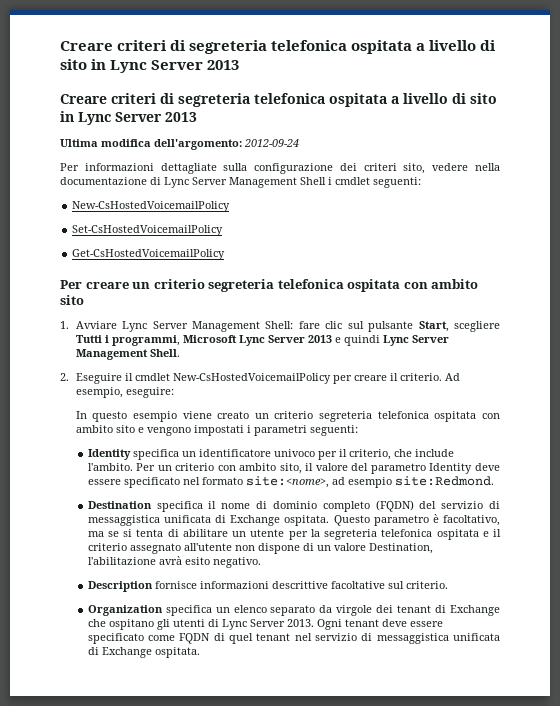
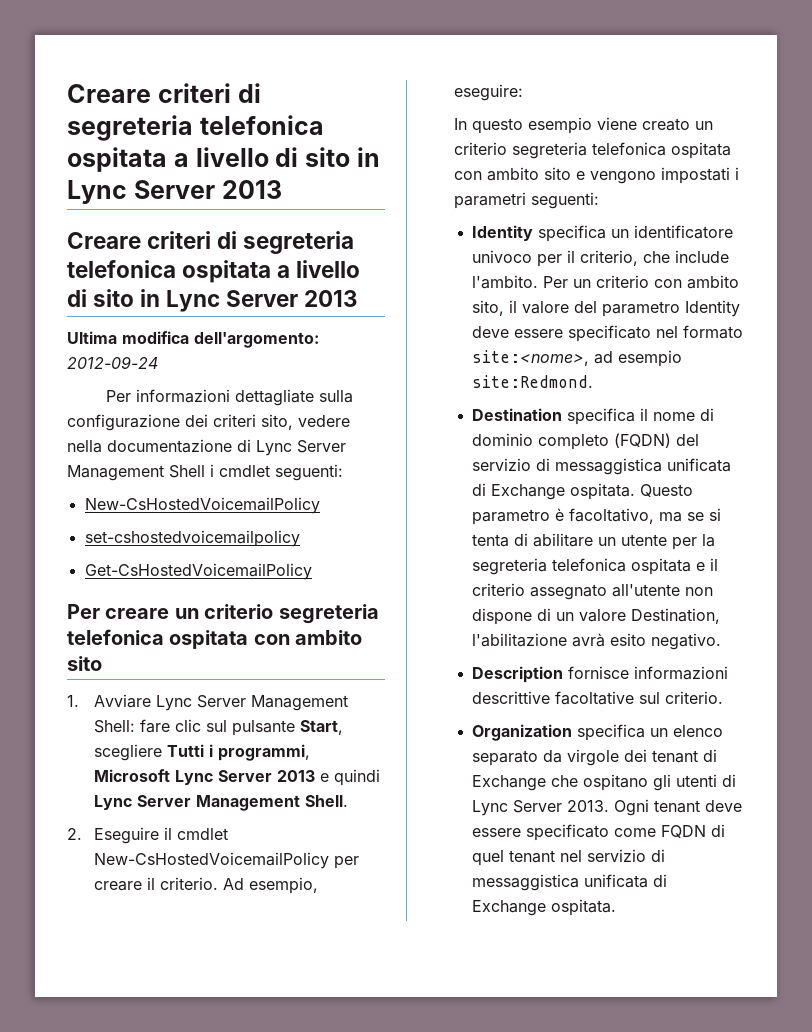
[72,225,224,236] Set-CsHostedVoicemailPolicy -> [84,530,300,547] set-cshostedvoicemailpolicy

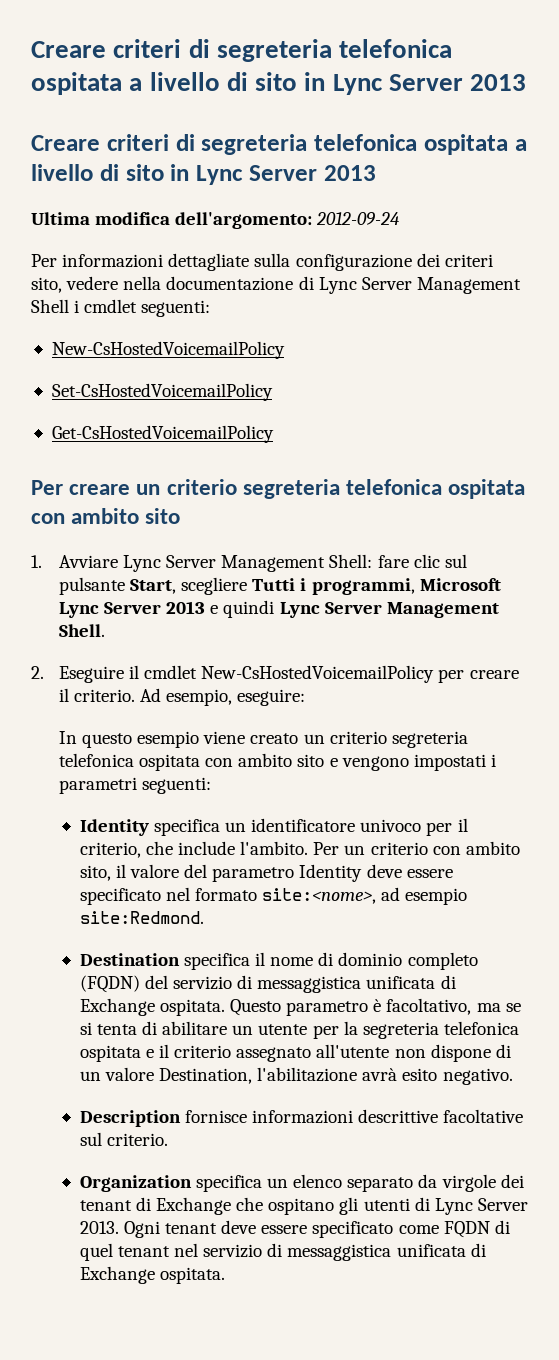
[84,530,300,547] set-cshostedvoicemailpolicy -> [51,383,273,401] Set-CsHostedVoicemailPolicy

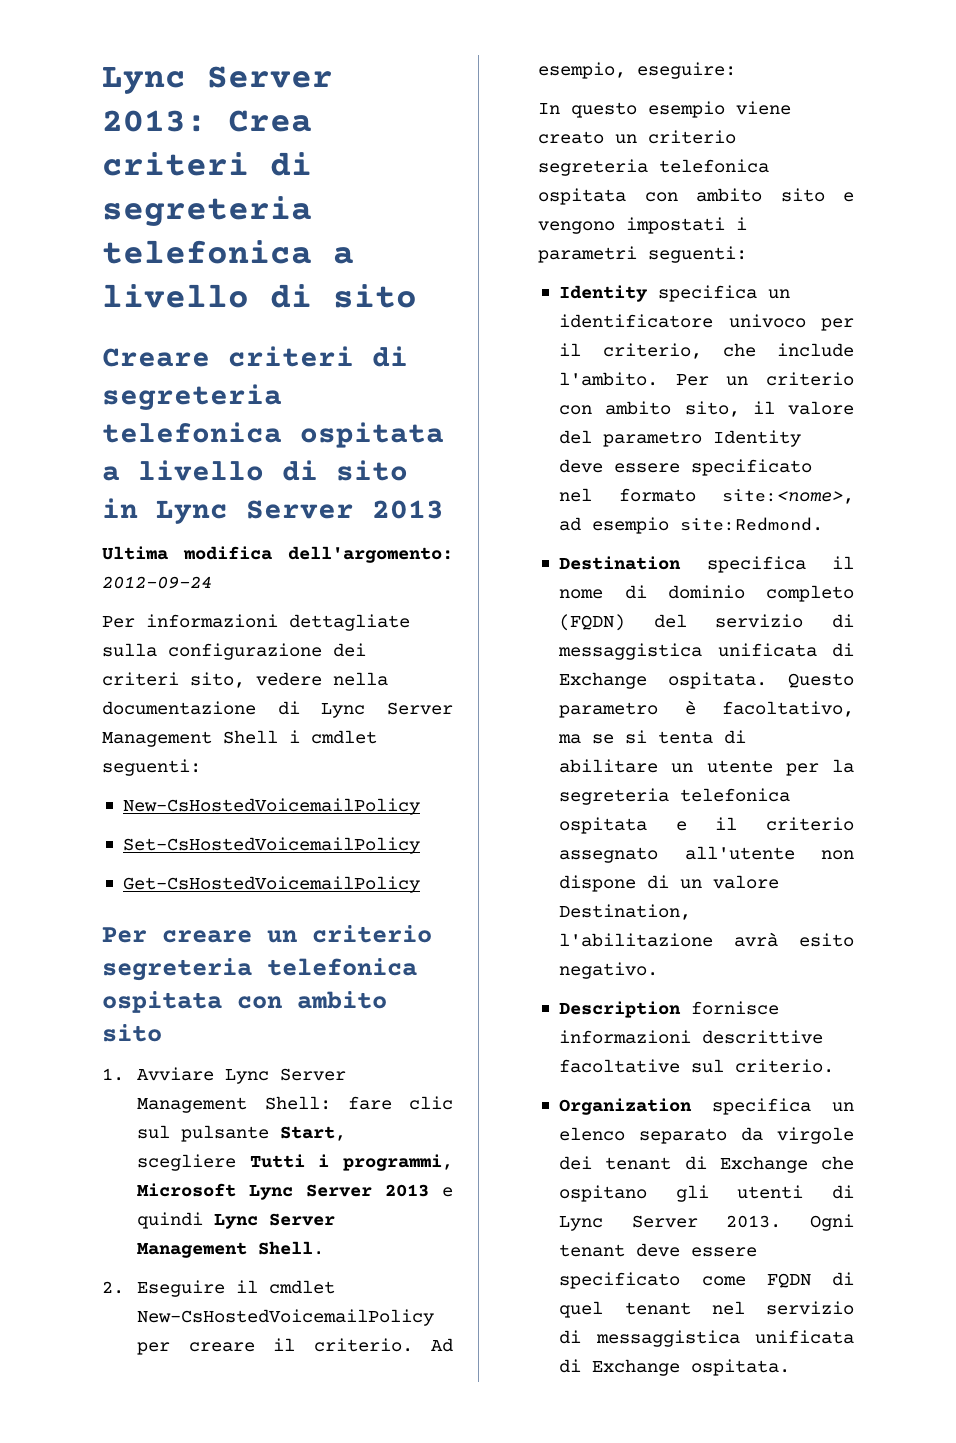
[31,39,453,62] [31,72,527,95] Creare criteri di segreteria telefonica ospitata a livello di sito in Lync Server 2013 -> [102,66,333,94] [102,110,312,132] [102,152,312,176] [102,196,312,226] [102,240,354,264] [102,284,417,308] Lync Server 2013: Crea criteri di segreteria telefonica a livello di sito

